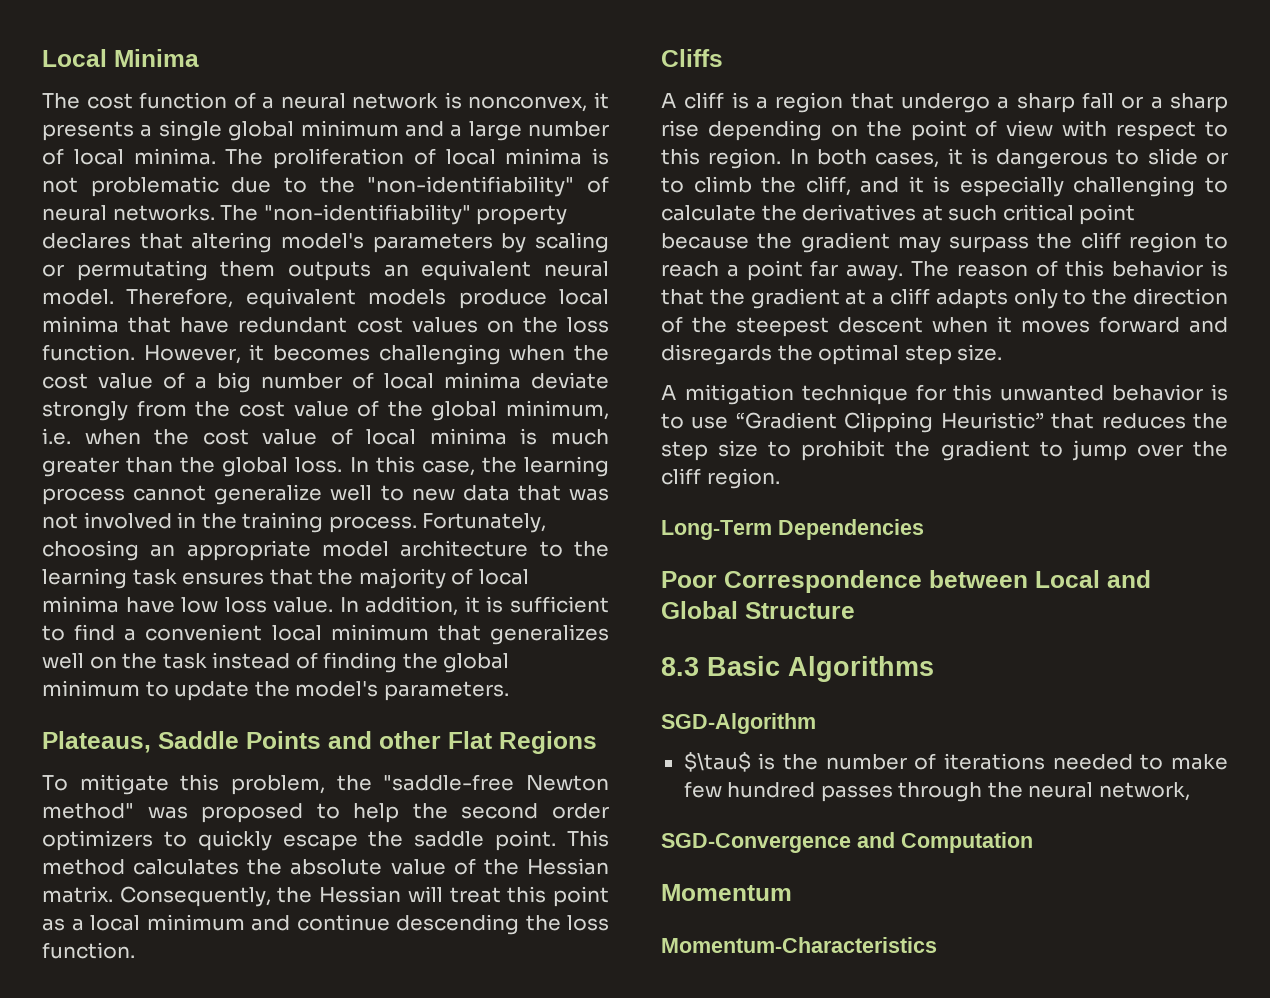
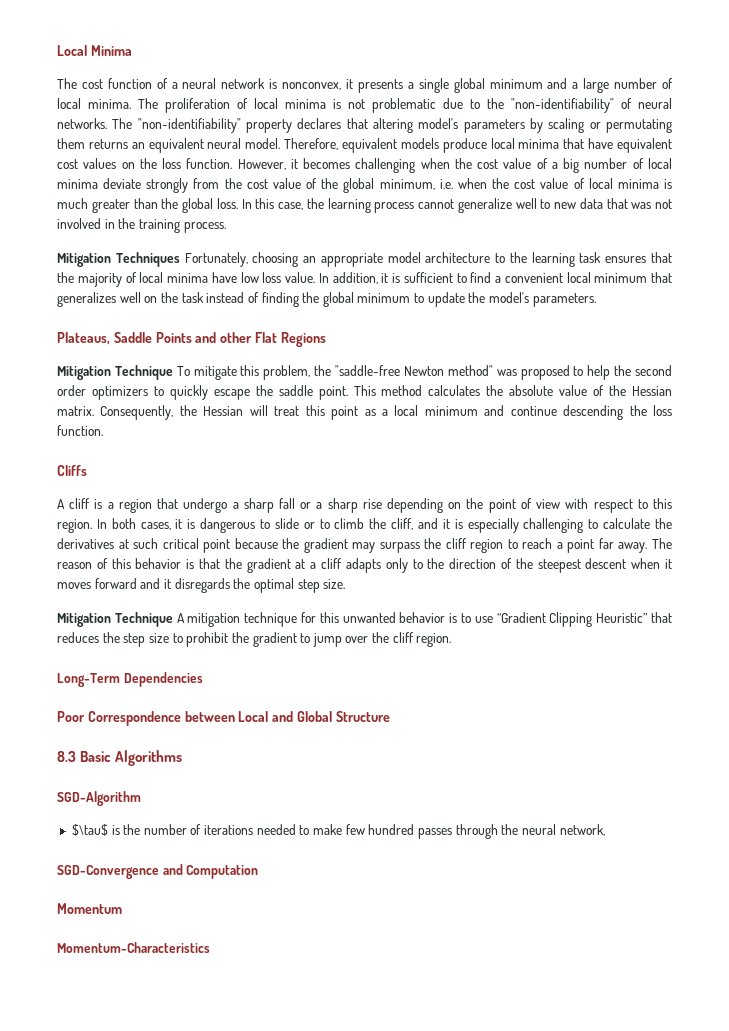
[288,261,371,281] outputs -> [88,139,128,149] returns
[238,317,348,333] redundant -> [617,138,672,153] equivalent
(417, 524) none -> [57,252,180,267] // Mitigation Techniques
(597, 742) none -> [57,365,173,380] Mitigation Technique
(1228, 325) none -> [163,579,171,589] it
(1003, 352) none -> [57,612,173,627] Mitigation Technique

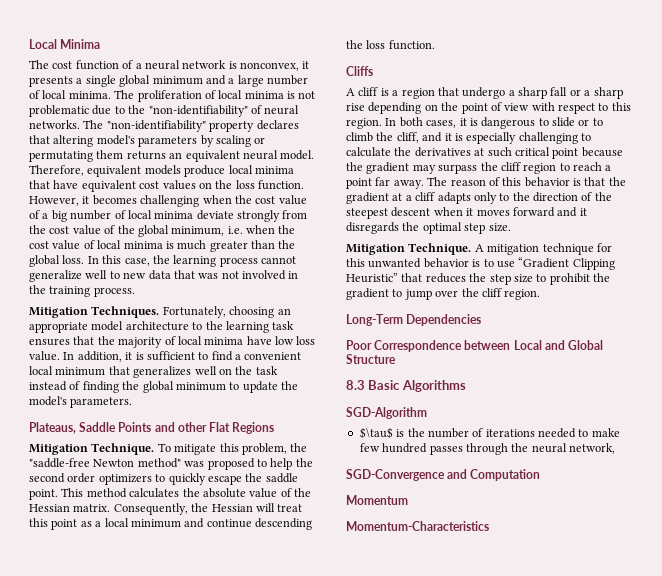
[115,252,180,267] Techniques -> [91,306,160,318] Techniques.
[114,365,173,380] Technique -> [91,443,155,455] Technique.
[114,612,173,627] Technique -> [408,243,472,255] Technique.

